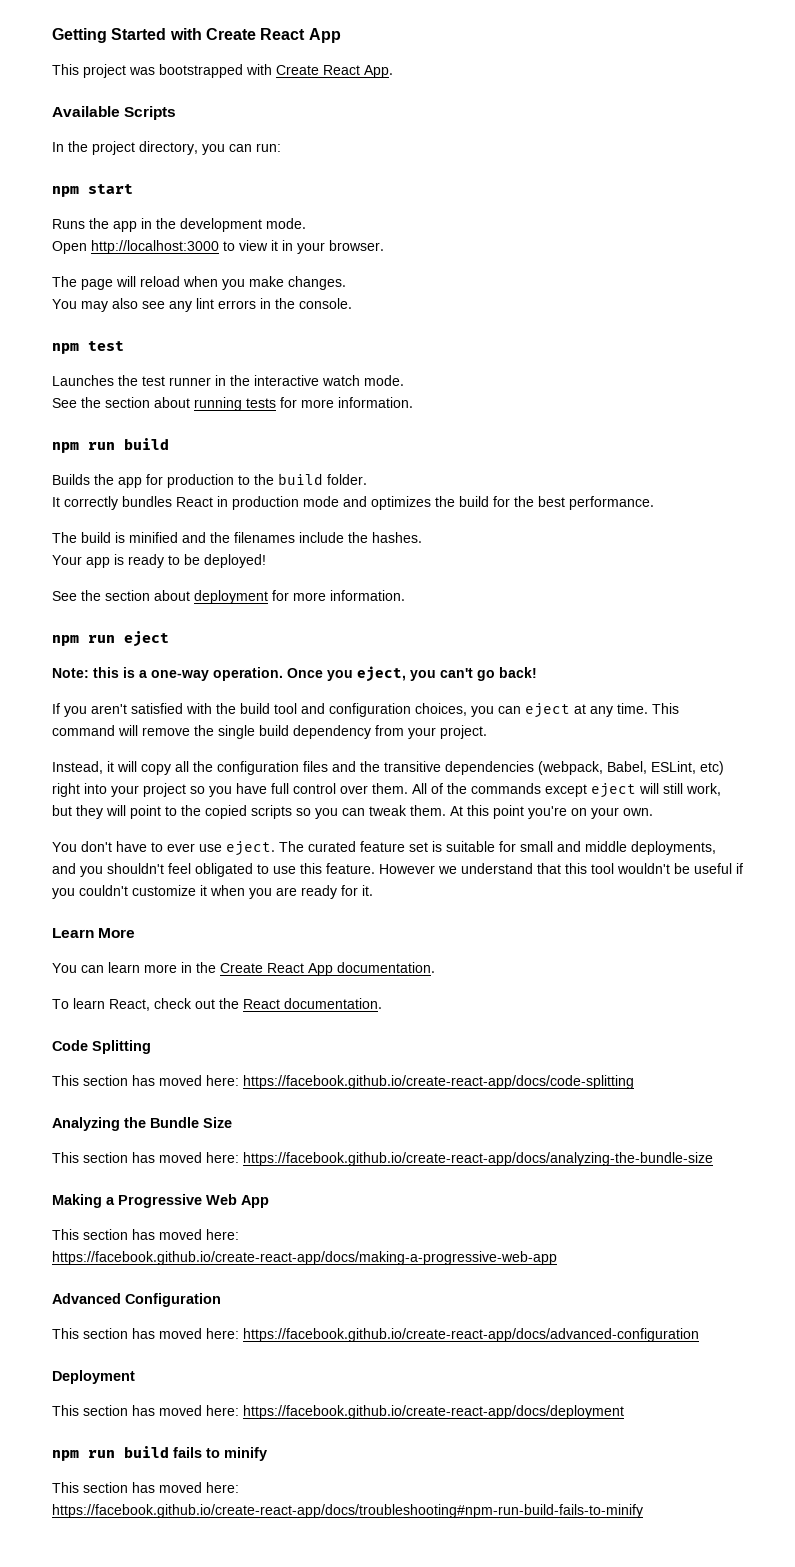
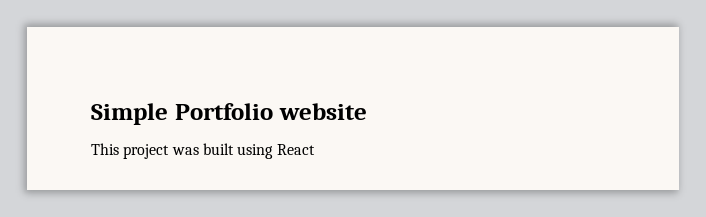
[52,28,341,43] [52,64,393,78] [52,106,177,120] [52,141,281,155] [52,184,133,197] [52,218,306,232] [52,240,384,254] [52,276,346,290] [52,298,352,312] [52,341,124,354] [52,375,404,386] [52,397,413,411] [52,438,169,453] [52,473,367,488] [52,496,654,510] [52,532,422,543] [52,554,266,568] [52,590,405,604] [52,631,169,647] [52,666,537,682] [52,703,679,718] [52,725,487,739] [52,761,724,775] [52,783,721,798] [52,805,653,819] [52,841,716,856] [52,863,743,877] [52,885,373,899] [52,928,136,938] [52,962,435,976] [52,998,382,1011] [52,1040,151,1054] [52,1075,634,1089] [52,1117,232,1131] [52,1152,713,1166] [52,1194,269,1208] [52,1229,239,1240] [52,1251,557,1265] [52,1293,221,1307] [52,1328,699,1342] [52,1370,135,1384] [52,1405,624,1419] [52,1446,267,1461] [52,1482,239,1493] [52,1504,643,1518] Getting Started with Create React App // This project was bootstrapped with Create React App. // Available Scripts // In the project directory, you can run: // npm start // Runs the app in the development mode. // Open http://localhost:3000 to view it in your browser. // The page will reload when you make changes. // You may also see any lint errors in the console. // npm test // Launches the test runner in the interactive watch mode. // See the section about running tests for more information. // npm run build // Builds the app for production to the build folder. // It correctly bundles React in production mode and optimizes the build for the best performance. // The build is minified and the filenames include the hashes. // Your app is ready to be deployed! // See the section about deployment for more information. // npm run eject // Note: this is a one-way operation. Once you eject, you can't go back! // If you aren't satisfied with the build tool and configuration choices, you can eject at any time. This command will remove the single build dependency from your project. // Instead, it will copy all the configuration files and the transitive dependencies (webpack, Babel, ESLint, etc) right into your project so you have full control over them. All of the commands except eject will still work, but they will point to the copied scripts so you can tweak them. At this point you're on your own. // You don't have to ever use eject. The curated feature set is suitable for small and middle deployments, and you shouldn't feel obligated to use this feature. However we understand that this tool wouldn't be useful if you couldn't customize it when you are ready for it. // Learn More // You can learn more in the Create React App documentation. // To learn React, check out the React documentation. // Code Splitting // This section has moved here: https://facebook.github.io/create-react-app/docs/code-splitting // Analyzing the Bundle Size // This section has moved here: https://facebook.github.io/create-react-app/docs/analyzing-the-bundle-size // Making a Progressive Web App // This section has moved here: https://facebook.github.io/create-react-app/docs/making-a-progressive-web-app // Advanced Configuration // This section has moved here: https://facebook.github.io/create-react-app/docs/advanced-configuration // Deployment // This section has moved here: https://facebook.github.io/create-react-app/docs/deployment // npm run build fails to minify // This section has moved here: https://facebook.github.io/create-react-app/docs/troubleshooting#npm-run-build-fails-to-minify -> [91,103,367,125] [91,143,315,159] Simple Portfolio website // This project was built using React

